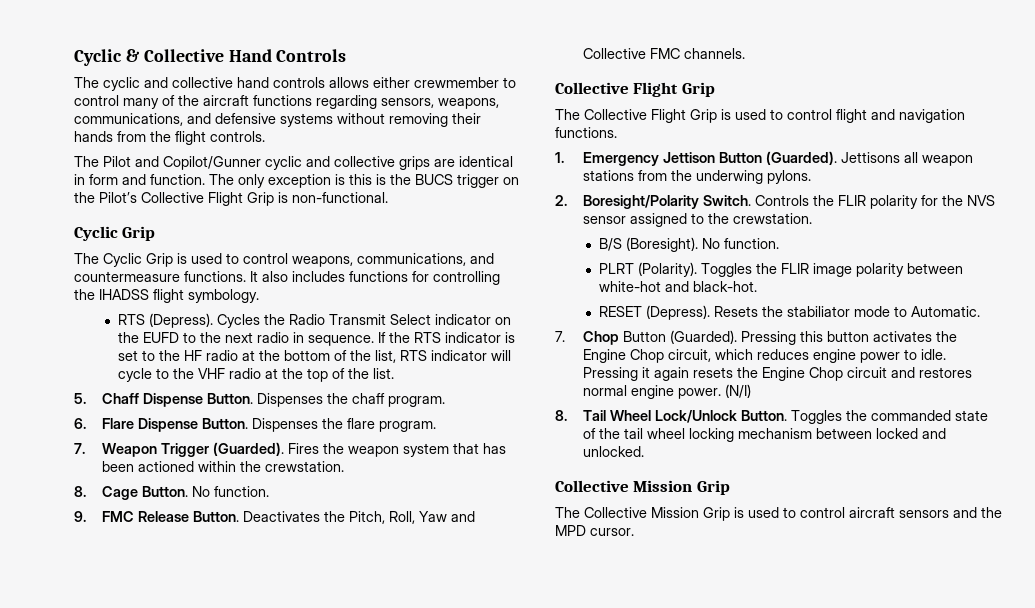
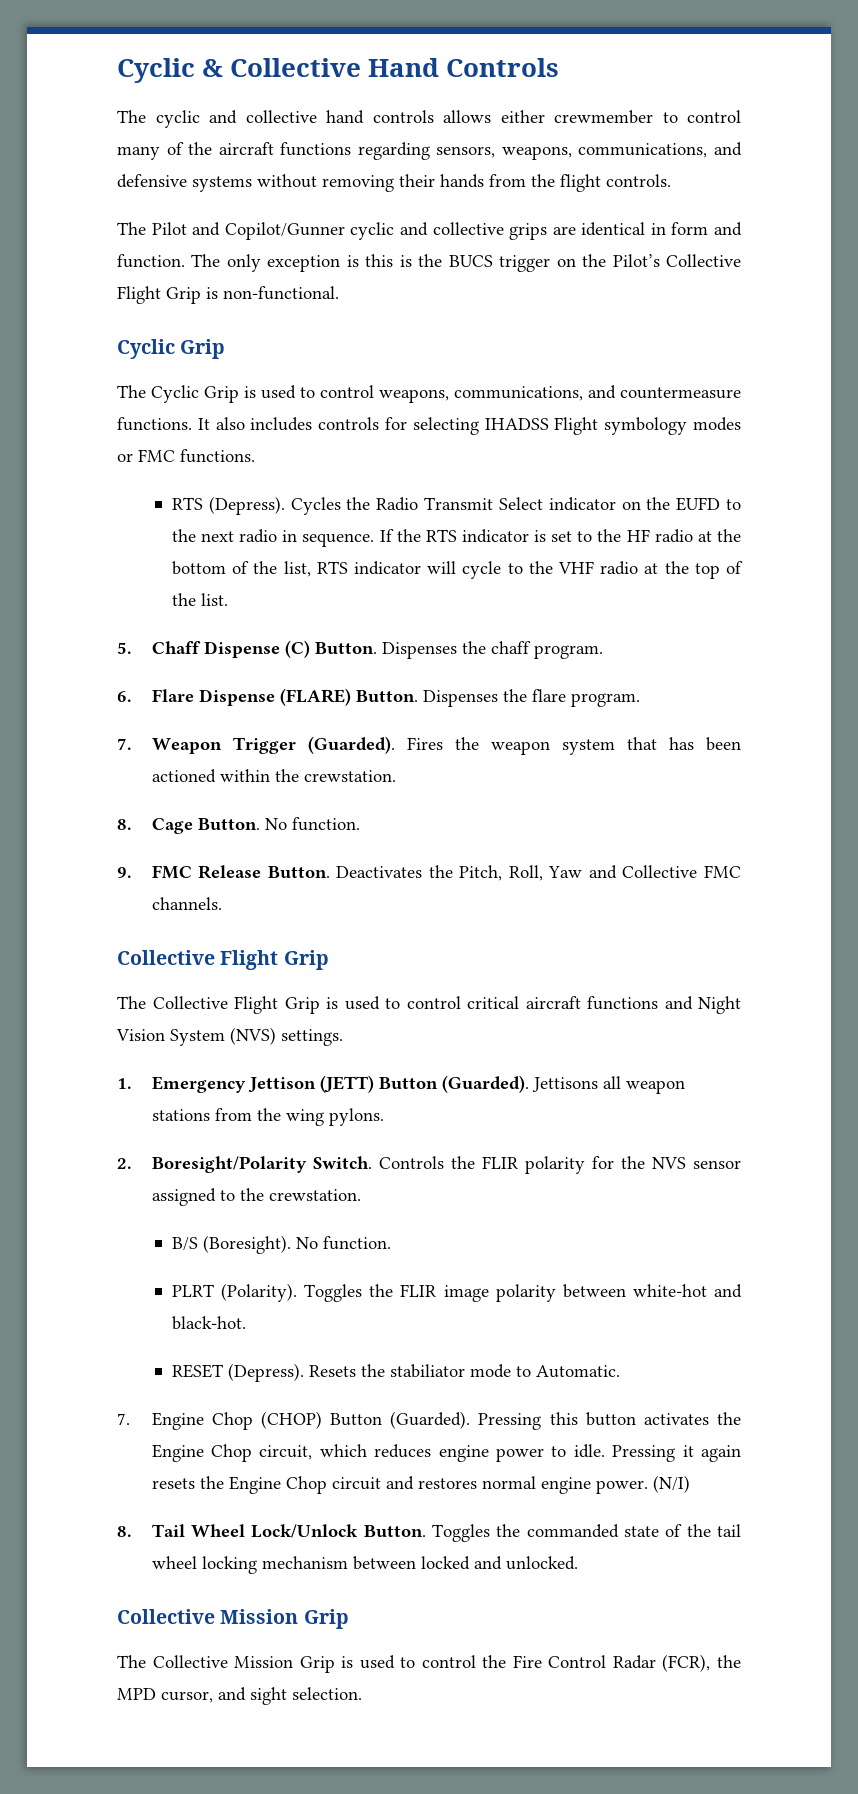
[349,271,500,285] [74,289,259,303] functions for controlling the IHADSS flight symbology. -> [318,417,741,435] [117,449,255,463] controls for selecting IHADSS Flight symbology modes or FMC functions.
(203, 400) none -> [284,640,310,658] (C)
(198, 425) none -> [279,688,351,706] (FLARE)
[836,109,965,123] [555,127,617,138] flight and navigation functions. -> [467,996,741,1014] [116,1027,343,1046] critical aircraft functions and Night Vision System (NVS) settings.
(715, 157) none -> [319,1075,374,1093] (JETT)
[695,170,763,184] underwing -> [285,1109,324,1126] wing
[582,331,619,345] Chop -> [151,1411,322,1430] Engine Chop (CHOP)
[849,507,1002,518] [555,525,634,536] aircraft sensors and the MPD cursor. -> [482,1654,742,1672] [117,1687,362,1705] the Fire Control Radar (FCR), the MPD cursor, and sight selection.

